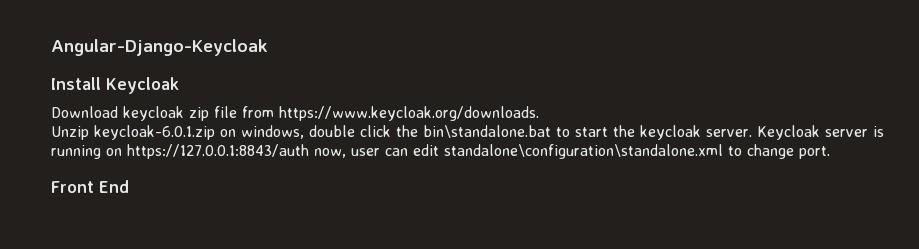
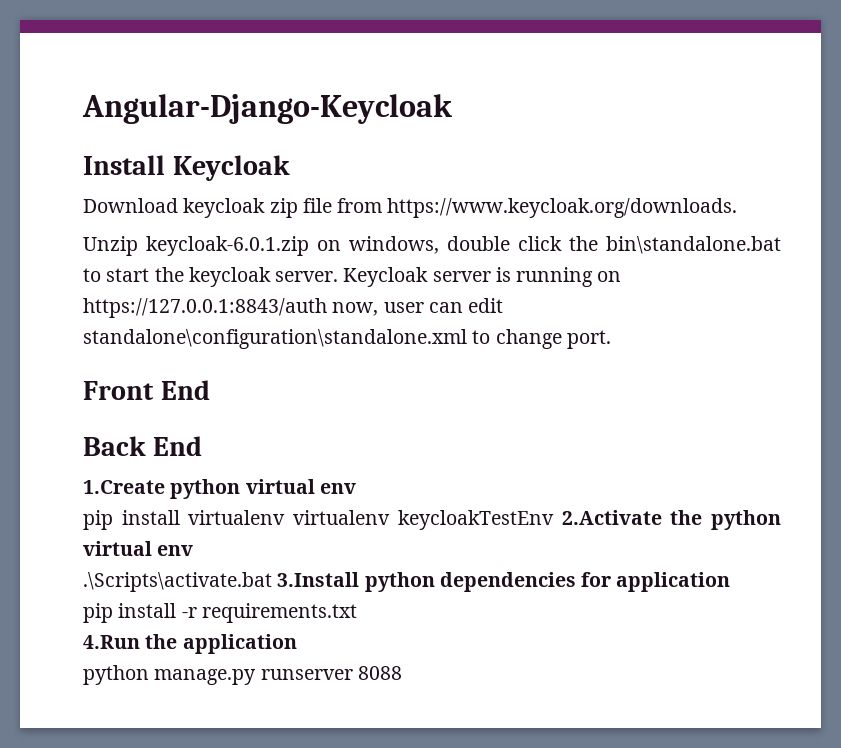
(129, 186) none -> [83,436,202,456] [83,479,356,499] [83,510,781,530] [83,541,194,556] [83,572,731,592] [83,603,357,623] [83,634,297,654] [83,665,402,685] // Back End // 1.Create python virtual env // pip install virtualenv virtualenv keycloakTestEnv 2.Activate the python virtual env // .\Scripts\activate.bat 3.Install python dependencies for application // pip install -r requirements.txt // 4.Run the application // python manage.py runserver 8088

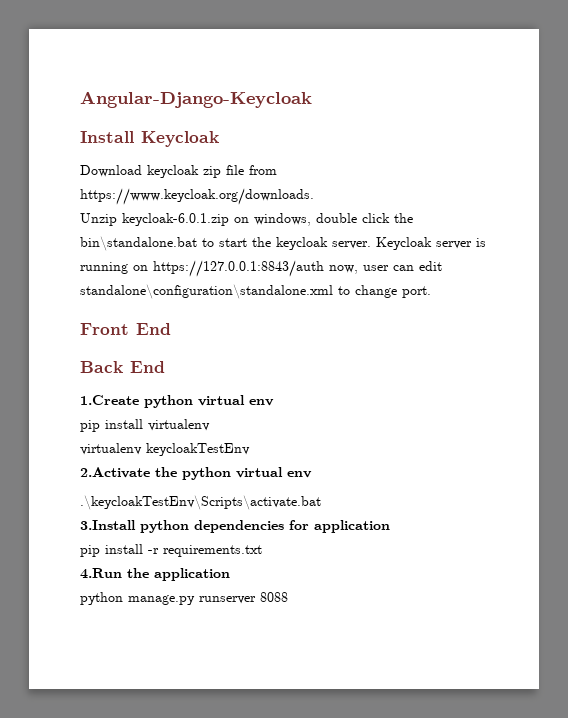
(286, 517) none -> (210, 425) //
(554, 520) none -> (250, 449) //
[83,572,272,592] .\Scripts\activate.bat -> [80,495,321,510] .\keycloakTestEnv\Scripts\activate.bat //

